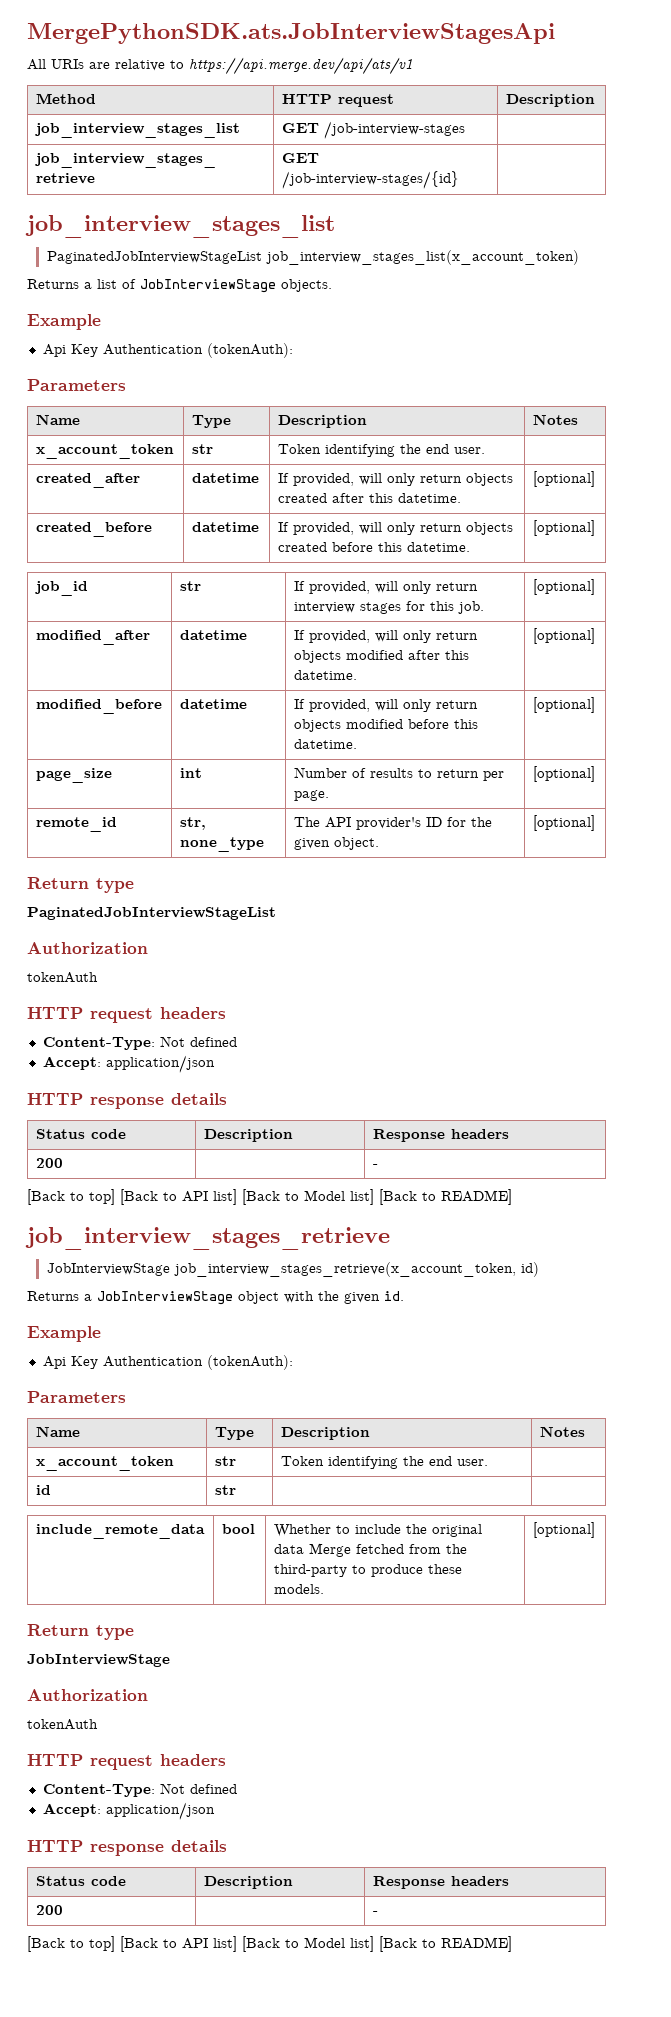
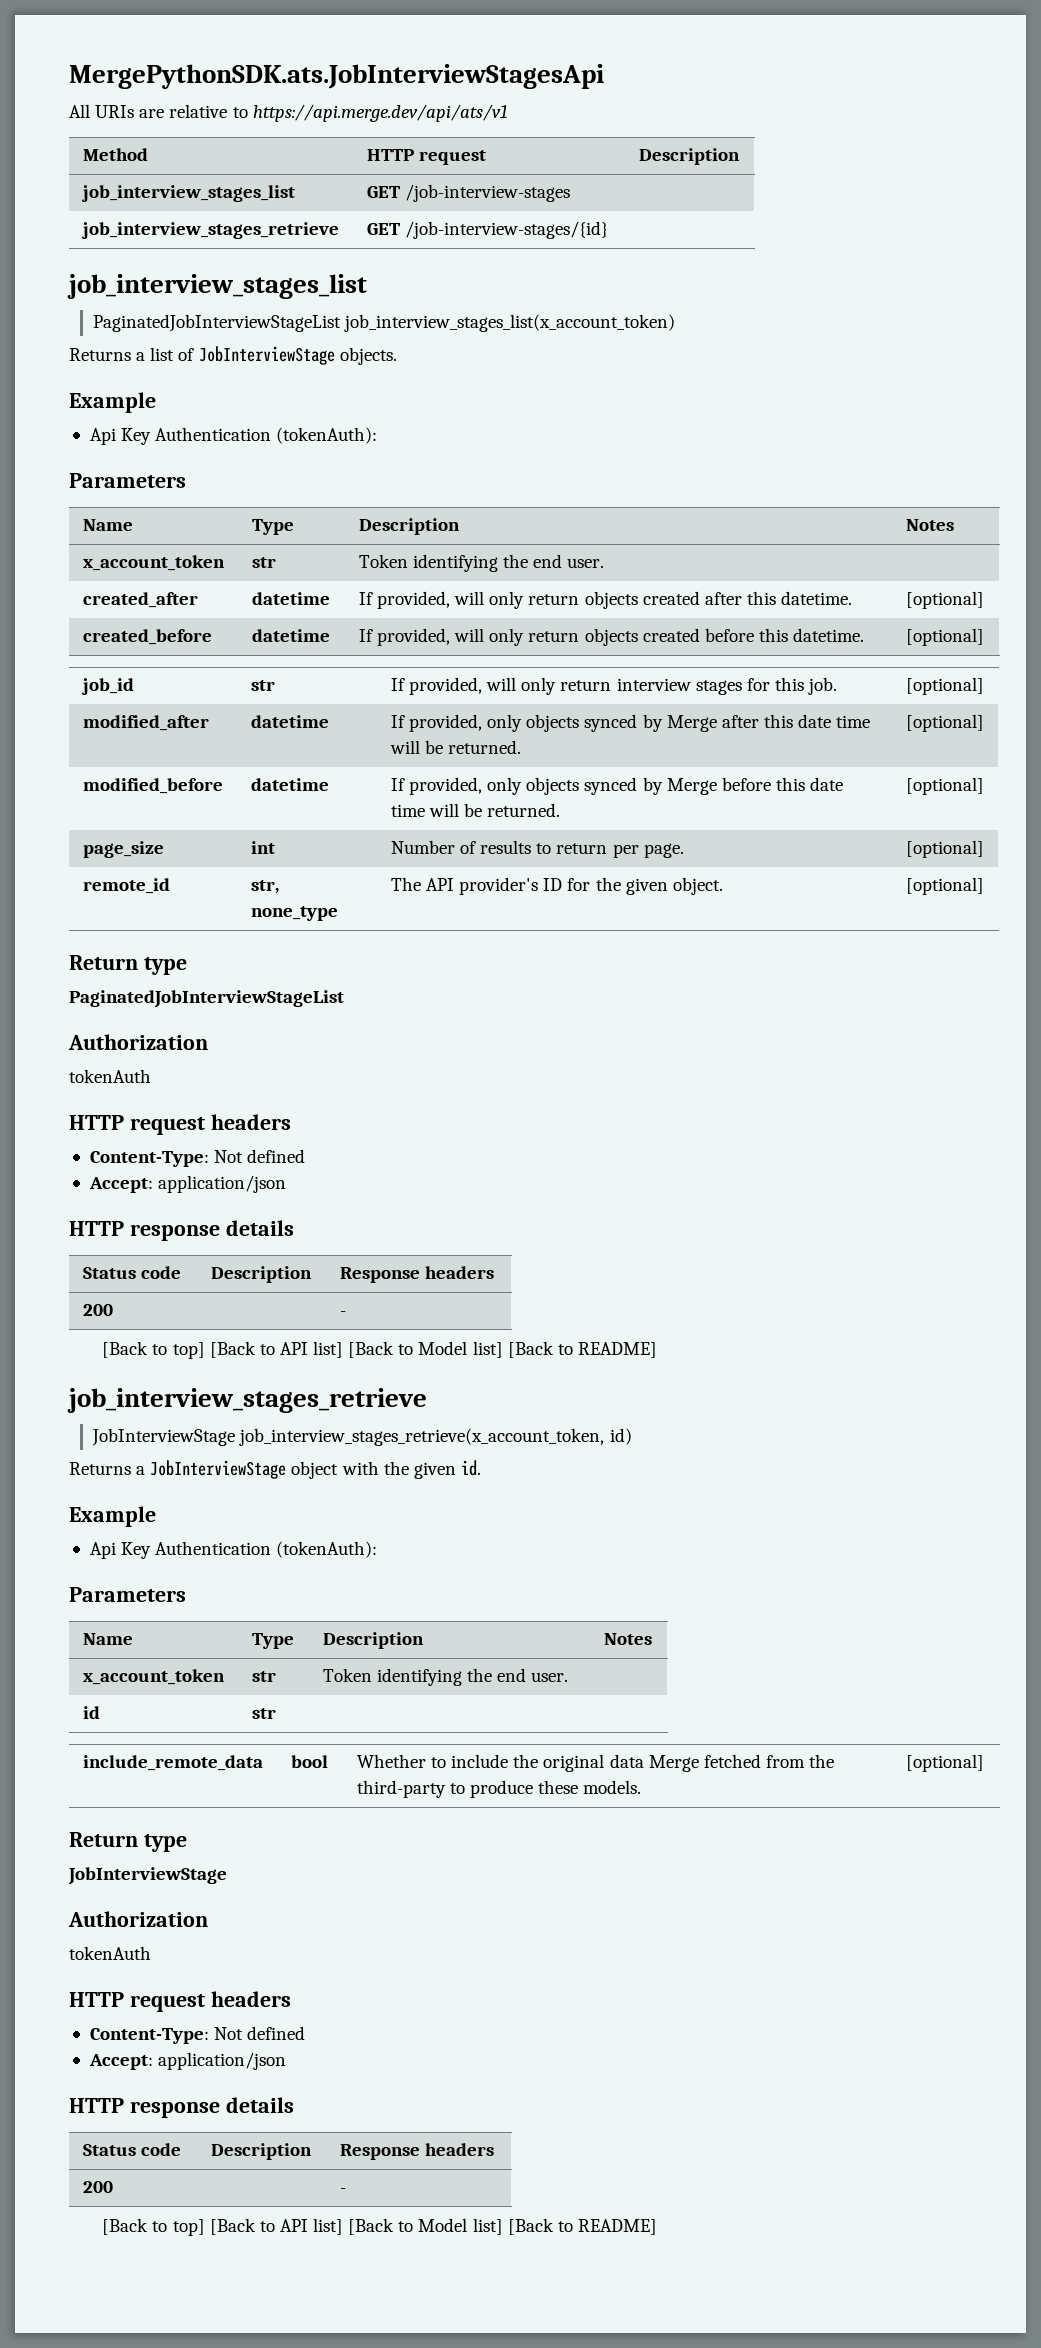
[374,630,478,643] [293,650,469,663] [293,670,357,680] will only return objects modified after this datetime. -> [487,714,871,732] [389,740,522,754] only objects synced by Merge after this date time will be returned.
[374,699,478,712] [293,719,478,732] [293,739,357,749] will only return objects modified before this datetime. -> [487,777,844,795] [390,803,561,817] only objects synced by Merge before this date time will be returned.

